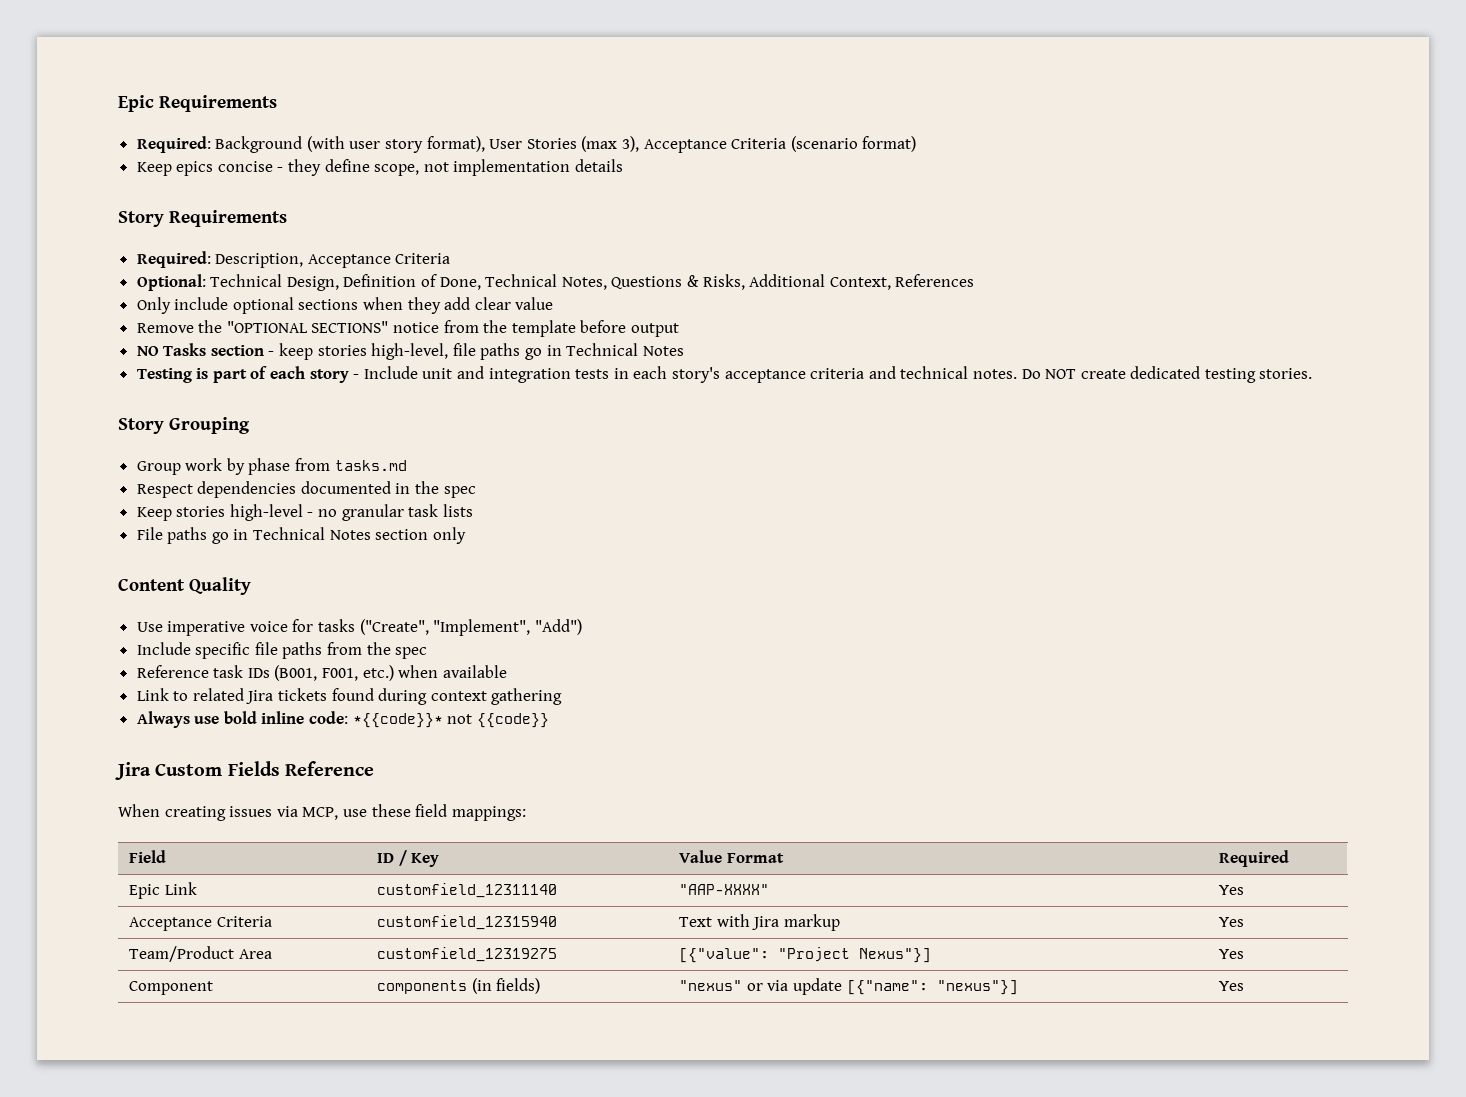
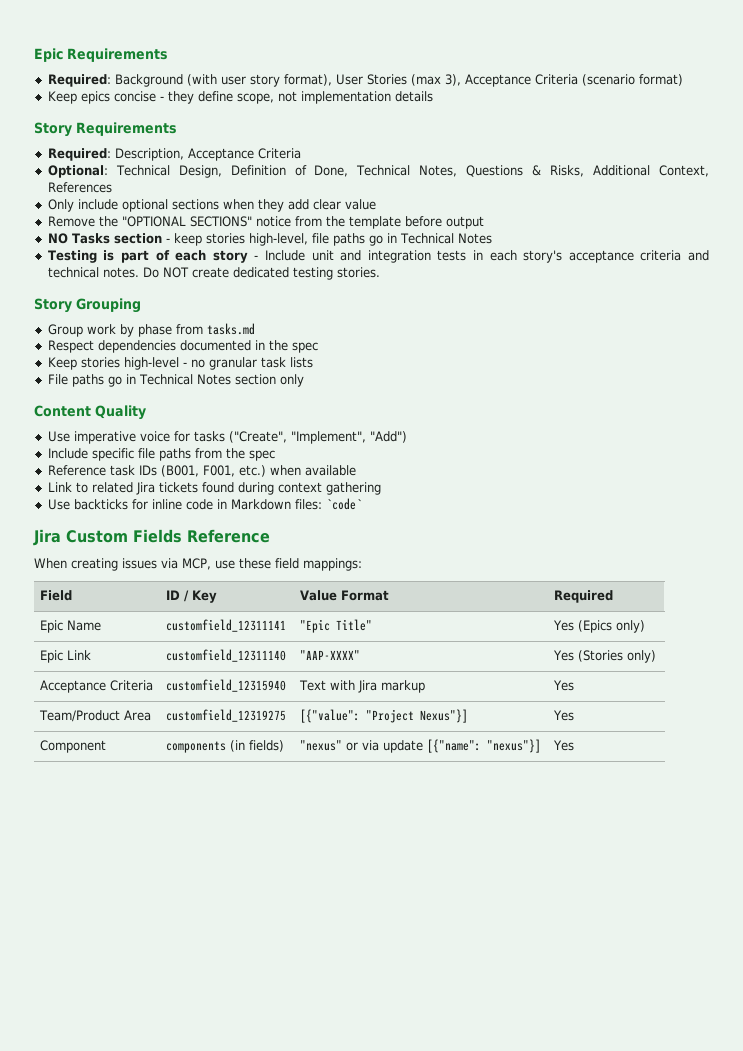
[136,711,549,728] Always use bold inline code: *{{code}}* not {{code}} -> [47,498,362,510] Use backticks for inline code in Markdown files: `code`
(1290, 858) none -> [40,620,102,633] [166,619,287,632] [300,619,373,633] [553,620,646,633] // Epic Name | customfield_12311141 | "Epic Title" | Yes (Epics only)
(1245, 890) none -> [578,650,657,663] (Stories only)

